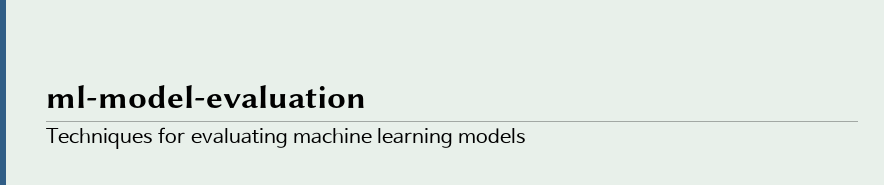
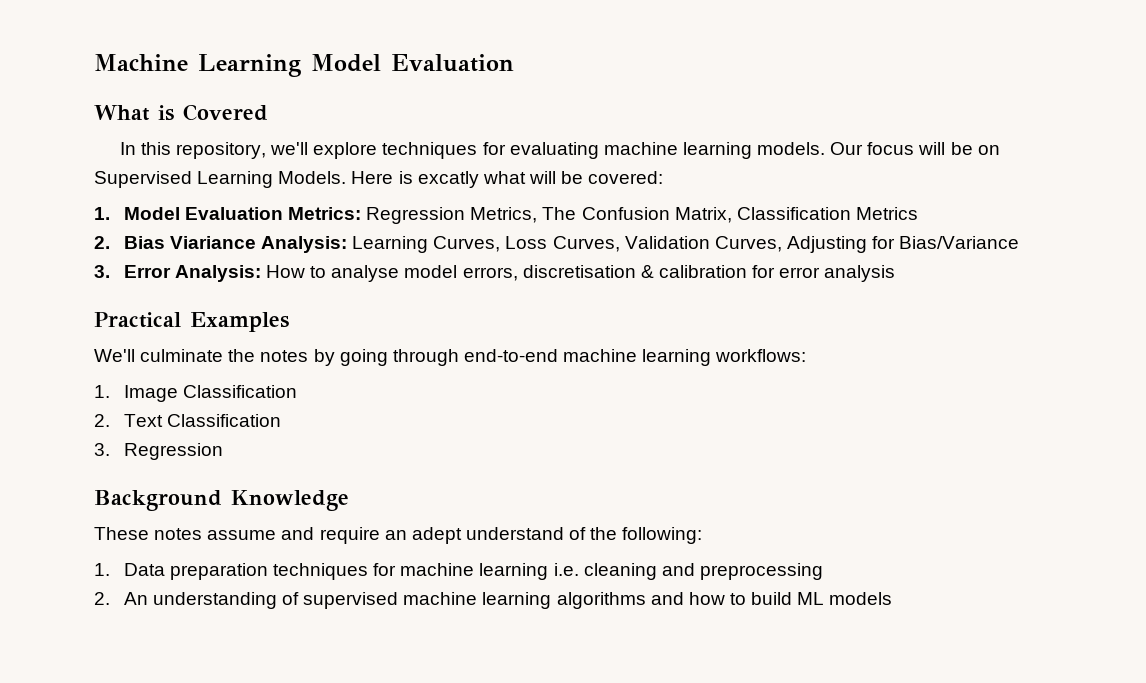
[46,85,366,108] [46,127,454,149] ml-model-evaluation // Techniques for evaluating machine learning -> [94,54,514,77] [94,104,268,121] [119,142,1000,159] [94,171,664,188] [94,207,918,224] [94,236,1020,253] [94,265,896,282] [94,312,289,332] [94,349,807,366] [94,385,297,402] [94,414,281,427] [94,443,223,460] [94,490,349,511] [94,527,703,544] [94,563,823,580] [94,592,825,609] Machine Learning Model Evaluation // What is Covered // In this repository, we'll explore techniques for evaluating machine learning models. Our focus will be on Supervised Learning Models. Here is excatly what will be covered: // 1. Model Evaluation Metrics: Regression Metrics, The Confusion Matrix, Classification Metrics // 2. Bias Viariance Analysis: Learning Curves, Loss Curves, Validation Curves, Adjusting for Bias/Variance // 3. Error Analysis: How to analyse model errors, discretisation & calibration for error analysis // Practical Examples // We'll culminate the notes by going through end-to-end machine learning workflows: // 1. Image Classification // 2. Text Classification // 3. Regression // Background Knowledge // These notes assume and require an adept understand of the following: // 1. Data preparation techniques for machine learning i.e. cleaning and preprocessing // 2. An understanding of supervised machine learning algorithms and how to build ML

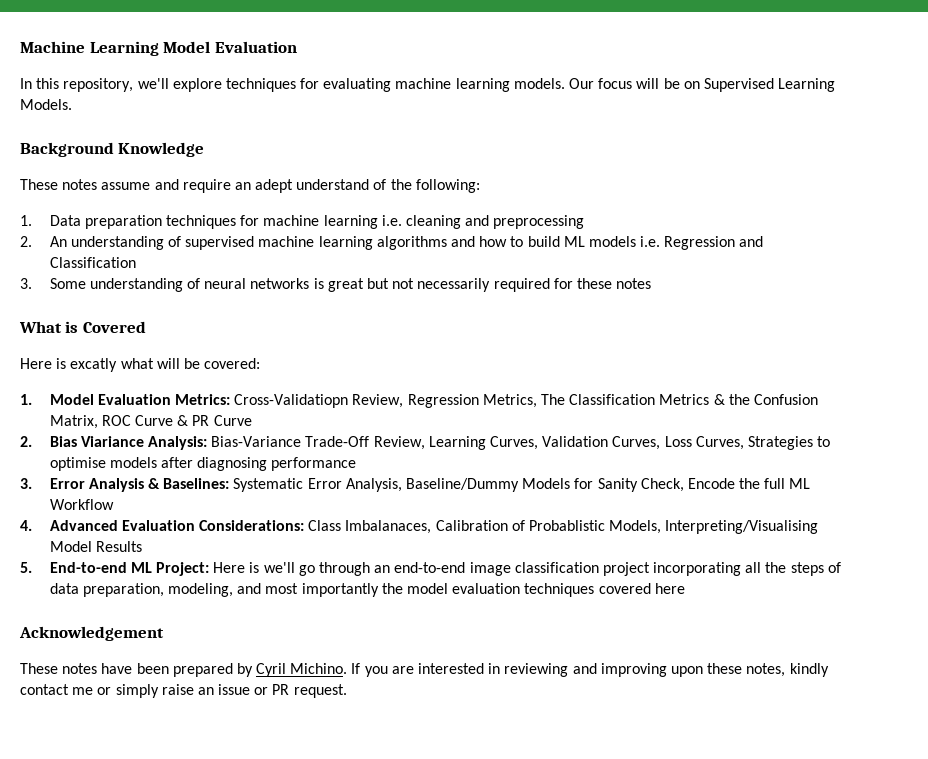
[94,104,268,121] // What is Covered -> (297, 47) none
[351,171,664,188] [94,207,918,224] [94,236,1020,253] [94,265,896,282] [94,312,289,332] [94,349,807,366] [94,385,297,402] [94,414,281,427] [94,443,223,460] Here is excatly what will be covered: // 1. Model Evaluation Metrics: Regression Metrics, The Confusion Matrix, Classification Metrics // 2. Bias Viariance Analysis: Learning Curves, Loss Curves, Validation Curves, Adjusting for Bias/Variance // 3. Error Analysis: How to analyse model errors, discretisation & calibration for error analysis // Practical Examples // We'll culminate the notes by going through end-to-end machine learning workflows: // 1. Image Classification // 2. Text Classification // 3. Regression -> (72, 104) none
(893, 598) none -> [640,236,764,250] [49,257,136,268] [20,278,652,292] [19,321,146,333] [20,358,261,372] [20,394,818,408] [49,415,252,429] [20,436,831,450] [49,457,357,471] [20,478,811,492] [49,499,114,510] [20,520,819,534] [49,541,142,552] [20,562,841,576] [49,583,685,597] [19,626,164,641] [20,663,829,677] [20,684,347,698] i.e. Regression and Classification // 3. Some understanding of neural networks is great but not necessarily required for these notes // What is Covered // Here is excatly what will be covered: // 1. Model Evaluation Metrics: Cross-Validatiopn Review, Regression Metrics, The Classification Metrics & the Confusion Matrix, ROC Curve & PR Curve // 2. Bias Viariance Analysis: Bias-Variance Trade-Off Review, Learning Curves, Validation Curves, Loss Curves, Strategies to optimise models after diagnosing performance // 3. Error Analysis & Baselines: Systematic Error Analysis, Baseline/Dummy Models for Sanity Check, Encode the full ML Workflow // 4. Advanced Evaluation Considerations: Class Imbalanaces, Calibration of Probablistic Models, Interpreting/Visualising Model Results // 5. End-to-end ML Project: Here is we'll go through an end-to-end image classification project incorporating all the steps of data preparation, modeling, and most importantly the model evaluation techniques covered here // Acknowledgement // These notes have been prepared by Cyril Michino. If you are interested in reviewing and improving upon these notes, kindly contact me or simply raise an issue or PR request.

